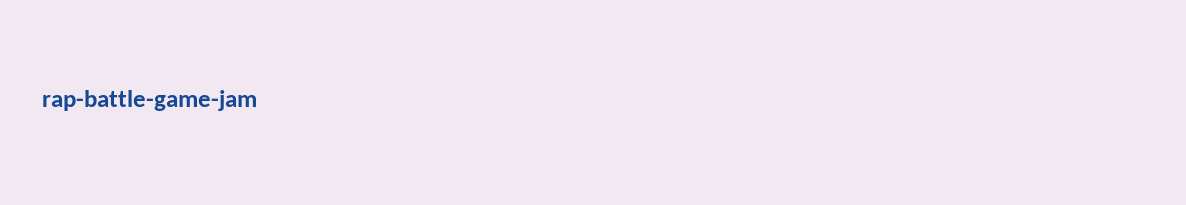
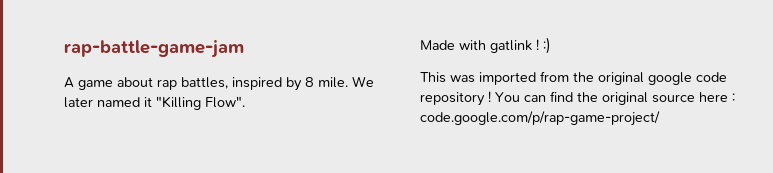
(257, 100) none -> [64,76,374,91] [64,96,245,110] [420,37,551,54] [420,71,727,85] [420,91,735,106] [420,111,660,126] // A game about rap battles, inspired by 8 mile. We later named it "Killing Flow". // Made with gatlink ! :) // This was imported from the original google code repository ! You can find the original source here : code.google.com/p/rap-game-project/

